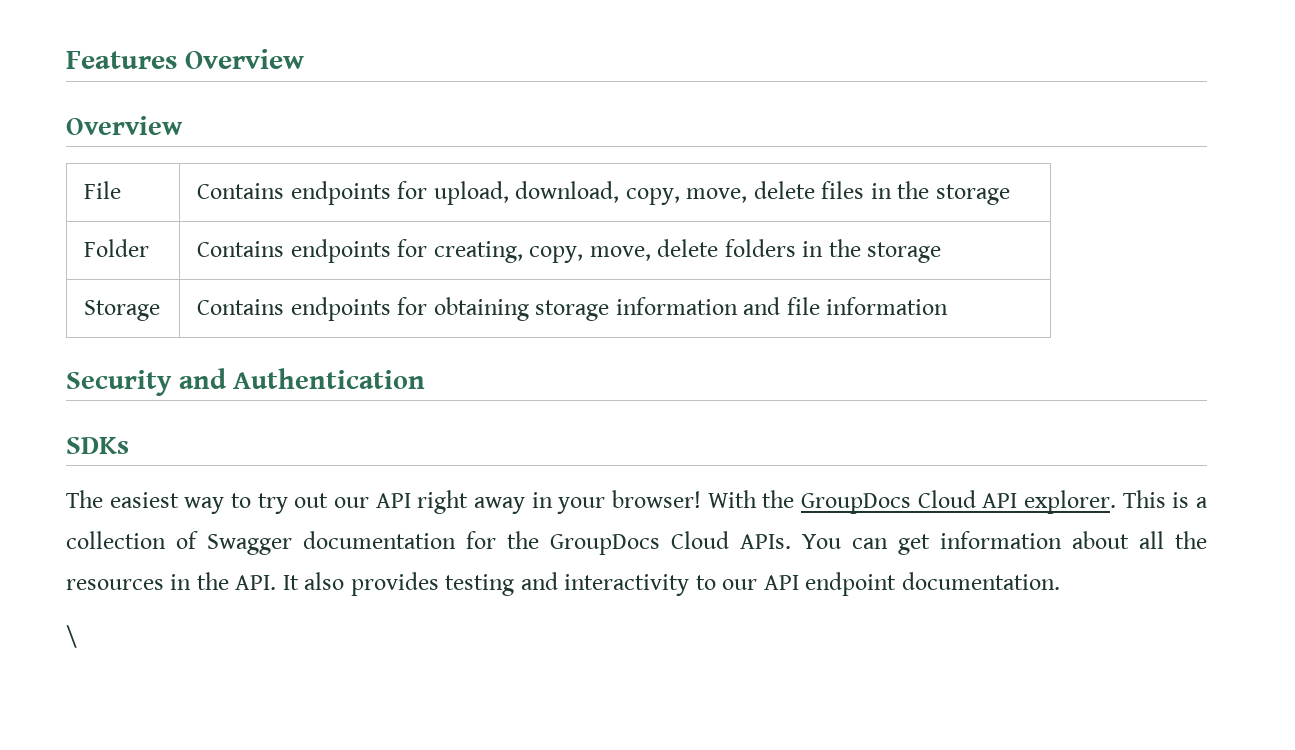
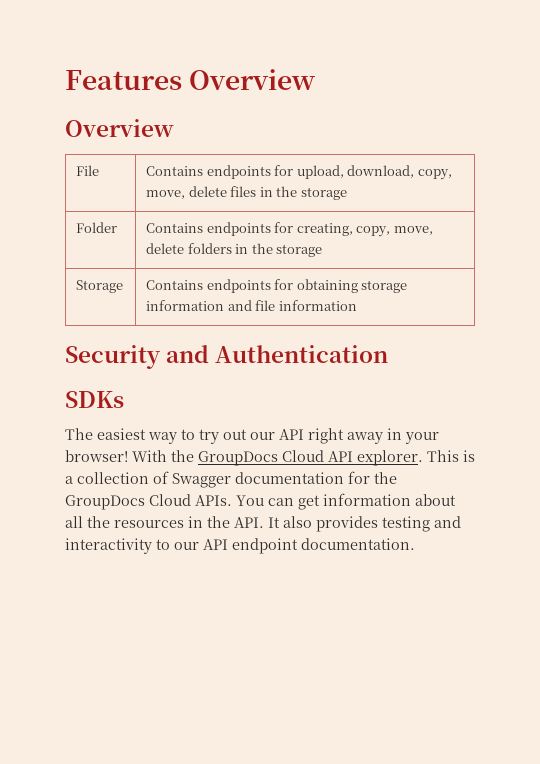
[66,625,77,648] // \ -> (415, 544) none

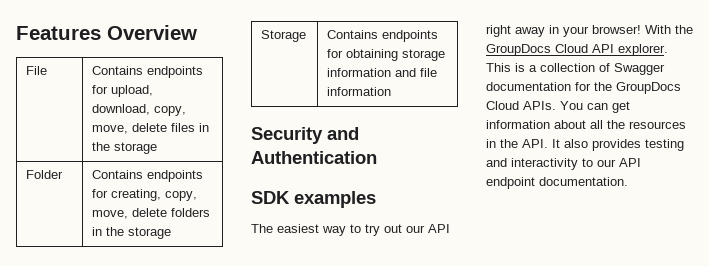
[65,119,174,137] // Overview -> (197, 32) none
[65,391,124,408] SDKs -> [251,191,376,208] SDK examples

